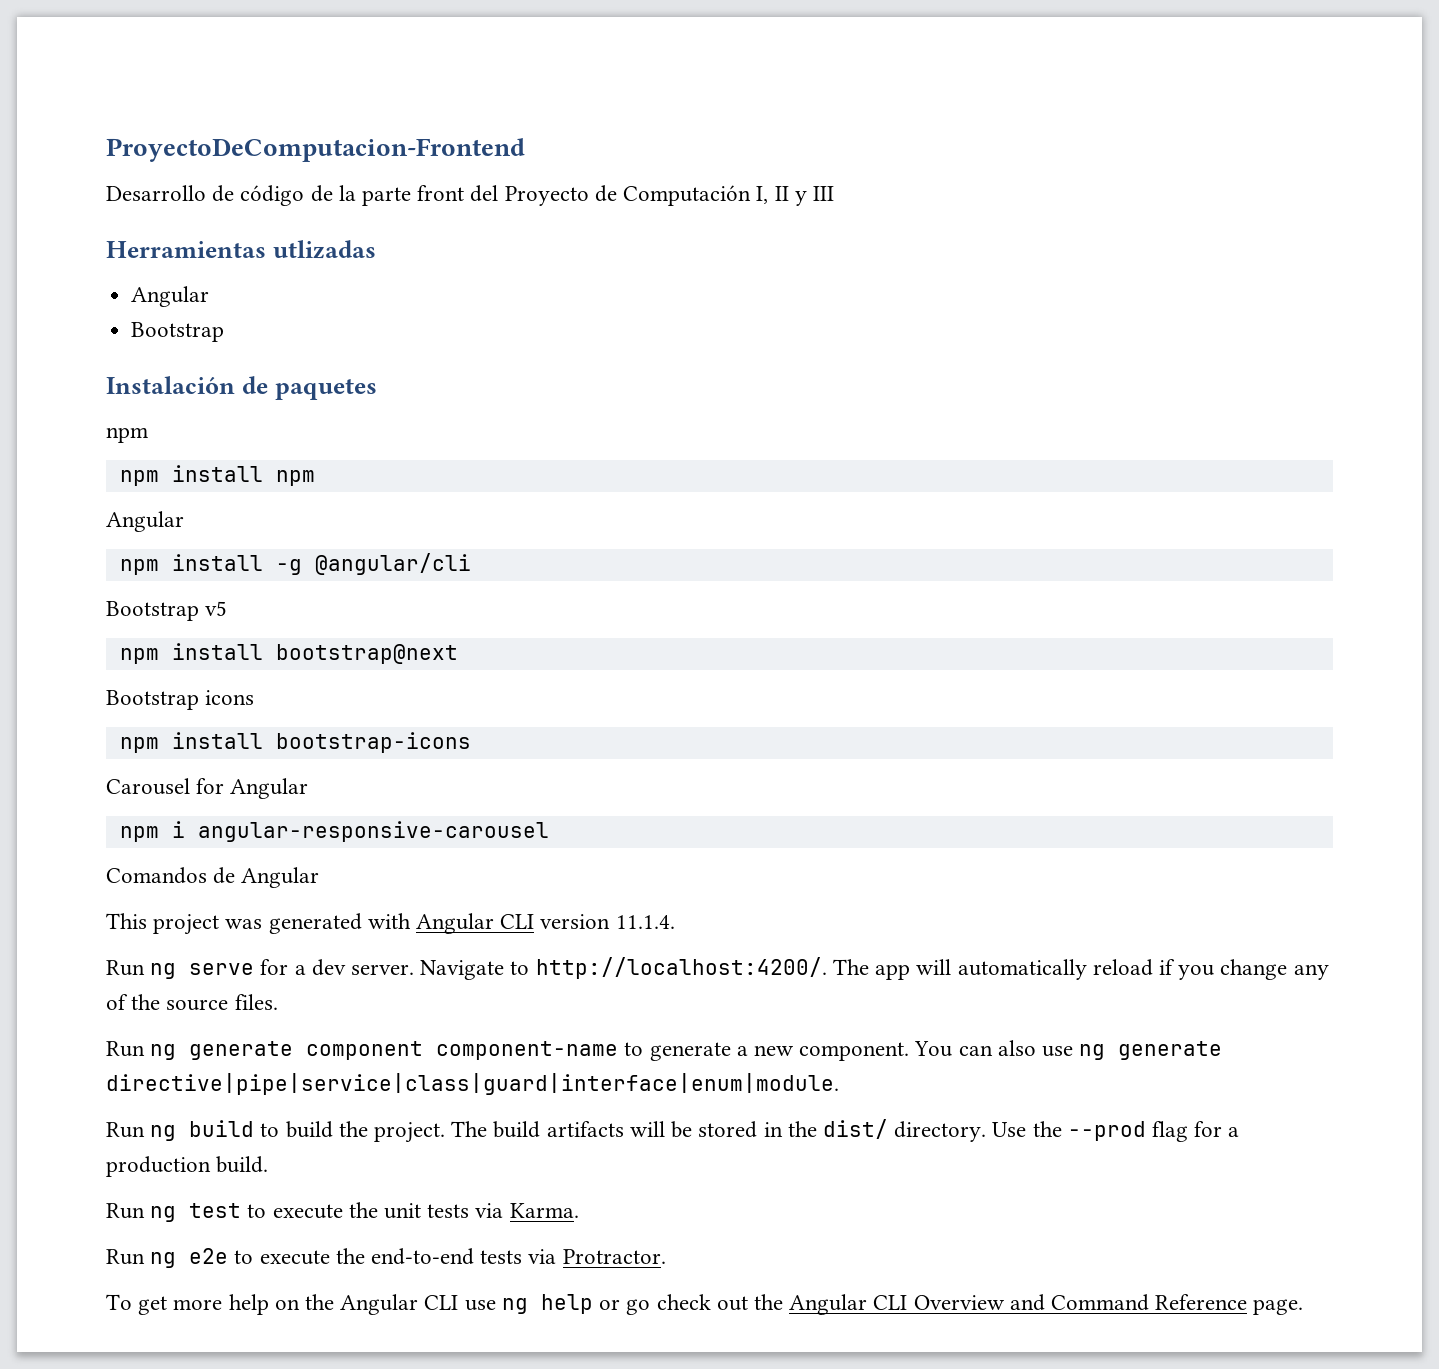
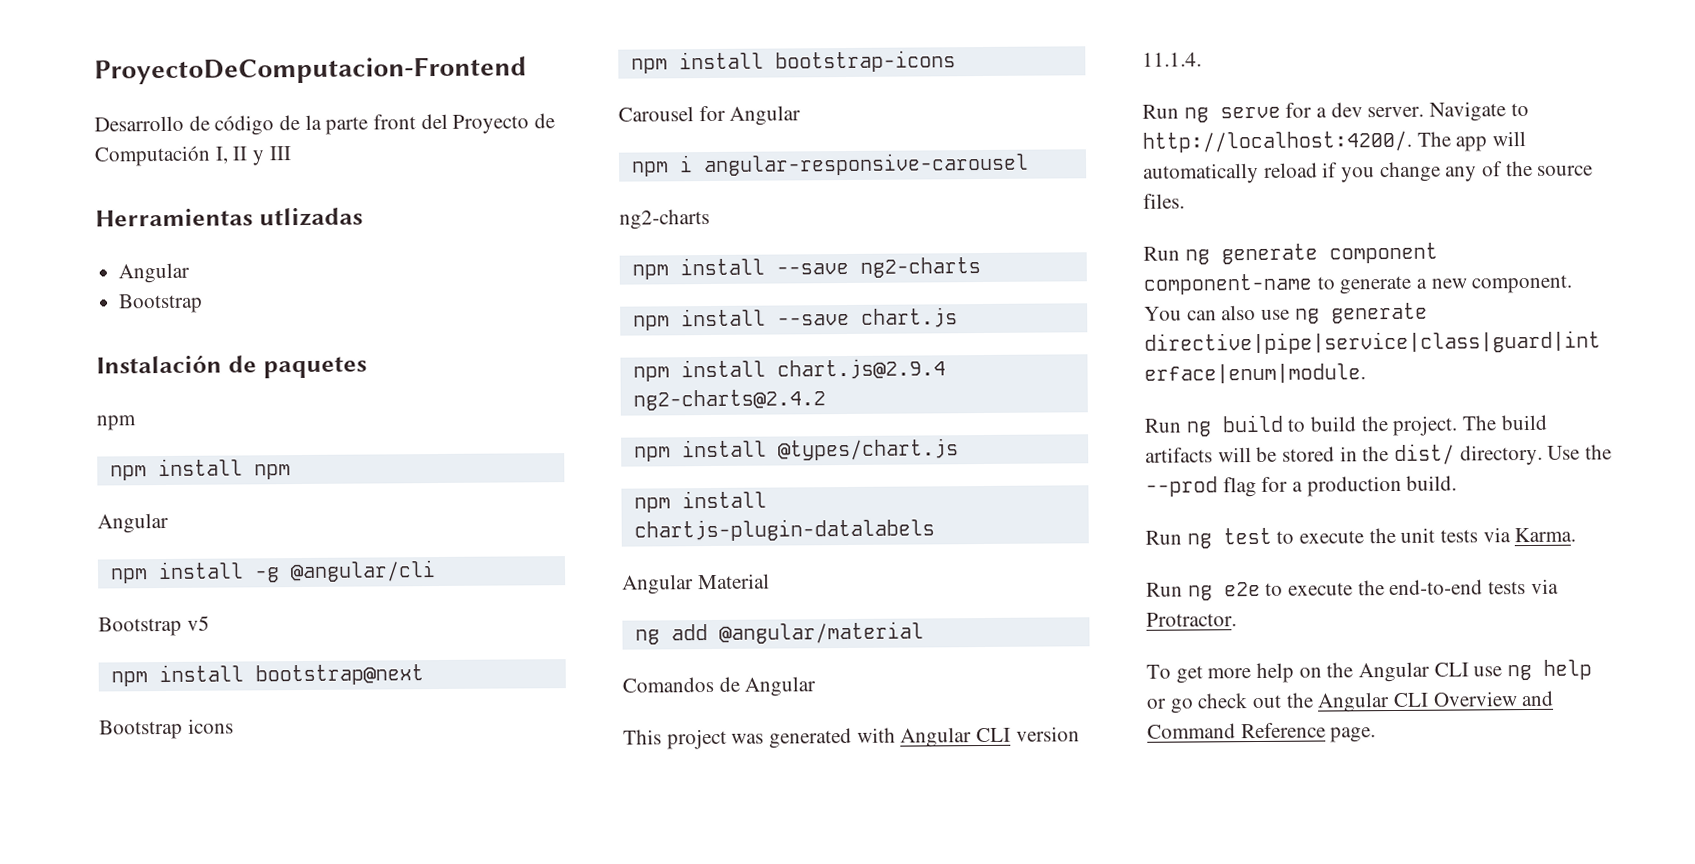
(549, 831) none -> [619,209,710,230] [631,257,981,280] [632,307,958,331] [632,358,946,382] [632,389,826,411] [633,438,959,462] [633,490,767,513] [633,518,935,542] [622,573,770,595] [634,621,924,645] // ng2-charts // npm install --save ng2-charts // npm install --save chart.js // npm install chart.js@2.9.4 ng2-charts@2.4.2 // npm install @types/chart.js // npm install chartjs-plugin-datalabels // Angular Material // ng add @angular/material

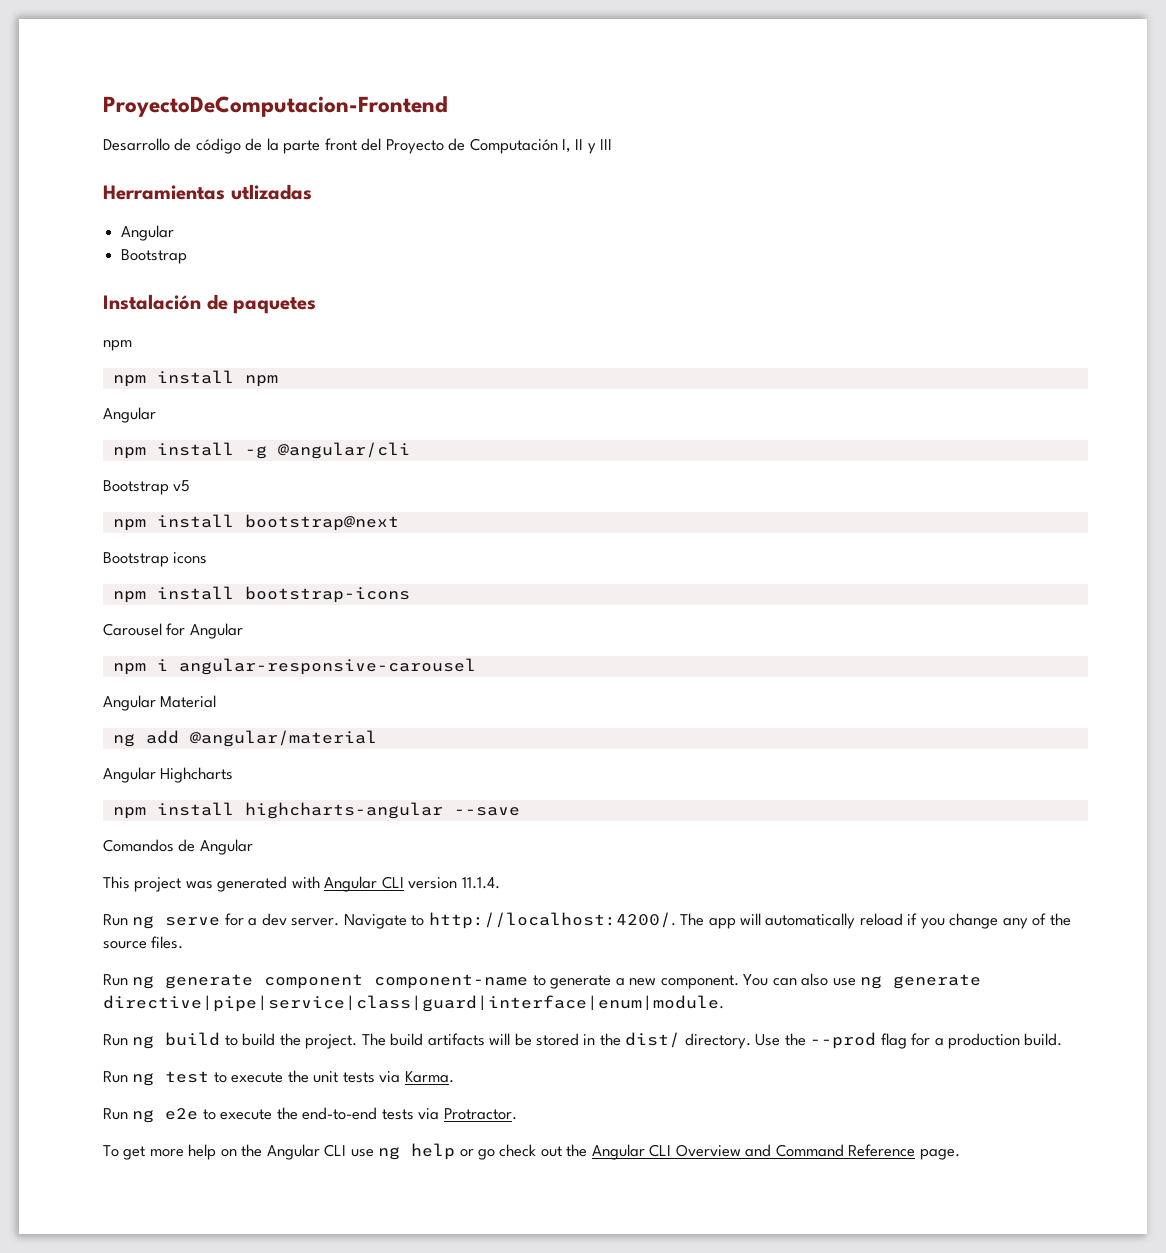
[619,209,710,230] [631,257,981,280] [632,307,958,331] [632,358,946,382] [632,389,826,411] [633,438,959,462] [633,490,767,513] [633,518,935,542] // ng2-charts // npm install --save ng2-charts // npm install --save chart.js // npm install chart.js@2.9.4 ng2-charts@2.4.2 // npm install @types/chart.js // npm install chartjs-plugin-datalabels -> (476, 666) none
(924, 632) none -> [103,767,234,783] [112,802,520,819] // Angular Highcharts // npm install highcharts-angular --save

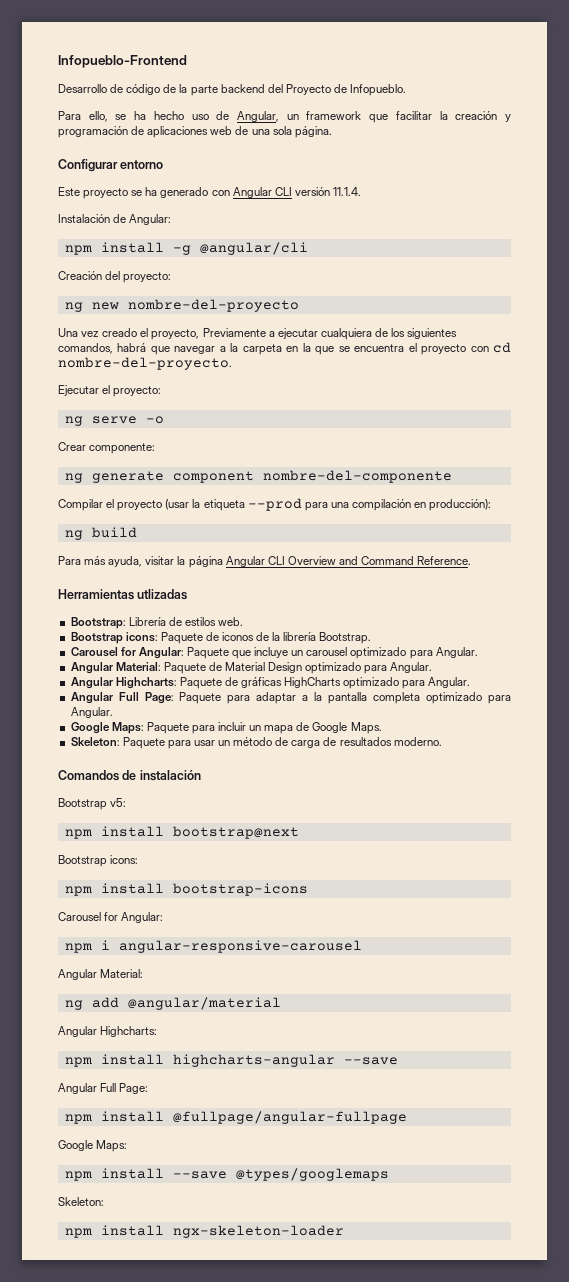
[103,96,448,117] ProyectoDeComputacion-Frontend -> [58,55,187,68] Infopueblo-Frontend
[324,138,357,151] front -> [220,84,265,93] backend
[469,138,613,154] [103,184,312,200] [121,225,175,241] [121,249,188,264] [103,294,317,314] [103,340,132,351] [112,370,278,387] [103,407,156,423] [112,442,410,459] [103,480,191,495] Computación I, II y III // Herramientas utlizadas // Angular // Bootstrap // Instalación de paquetes // npm // npm install npm // Angular // npm install -g @angular/cli // Bootstrap v5 -> [350,84,407,96] [58,111,512,123] [58,126,332,138] [58,159,164,172] [58,187,361,199] [58,214,172,225] [64,242,308,255] [58,271,172,283] [64,299,299,312] [58,328,458,340] [58,342,511,355] [58,357,232,370] [58,385,162,397] [64,416,164,426] [58,442,156,454] [64,470,452,483] [58,498,492,511] [64,527,137,540] [58,556,472,568] [58,589,188,600] [70,617,244,629] [70,632,372,644] [70,647,478,659] [70,662,433,674] [70,677,471,689] [70,692,511,704] [70,707,113,718] [70,722,382,734] [70,737,442,749] [58,770,201,781] [58,798,127,810] Infopueblo. // Para ello, se ha hecho uso de Angular, un framework que facilitar la creación y programación de aplicaciones web de una sola página. // Configurar entorno // Este proyecto se ha generado con Angular CLI versión 11.1.4. // Instalación de Angular: // npm install -g @angular/cli // Creación del proyecto: // ng new nombre-del-proyecto // Una vez creado el proyecto, Previamente a ejecutar cualquiera de los siguientes comandos, habrá que navegar a la carpeta en la que se encuentra el proyecto con cd nombre-del-proyecto. // Ejecutar el proyecto: // ng serve -o // Crear componente: // ng generate component nombre-del-componente // Compilar el proyecto (usar la etiqueta --prod para una compilación en producción): // ng build // Para más ayuda, visitar la página Angular CLI Overview and Command Reference. // Herramientas utlizadas // Bootstrap: Librería de estilos web. // Bootstrap icons: Paquete de iconos de la librería Bootstrap. // Carousel for Angular: Paquete que incluye un carousel optimizado para Angular. // Angular Material: Paquete de Material Design optimizado para Angular. // Angular Highcharts: Paquete de gráficas HighCharts optimizado para Angular. // Angular Full Page: Paquete para adaptar a la pantalla completa optimizado para Angular. // Google Maps: Paquete para incluir un mapa de Google Maps. // Skeleton: Paquete para usar un método de carga de resultados moderno. // Comandos de instalación // Bootstrap v5:
[173,552,208,564] icons -> [110,855,139,864] icons:
[189,623,243,639] Angular -> [121,912,164,923] Angular:
[160,695,217,708] Material -> [100,969,144,978] Material:
[160,767,234,783] Highcharts -> [100,1026,158,1037] Highcharts:
[103,839,253,855] [103,876,500,892] [103,912,1071,929] [103,936,184,949] [103,973,982,989] [103,995,724,1012] [103,1032,1063,1049] [103,1070,454,1086] [103,1107,517,1123] [103,1143,960,1160] Comandos de Angular // This project was generated with Angular CLI version 11.1.4. // Run ng serve for a dev server. Navigate to http://localhost:4200/. The app will automatically reload if you change any of the source files. // Run ng generate component component-name to generate a new component. You can also use ng generate directive|pipe|service|class|guard|interface|enum|module. // Run ng build to build the project. The build artifacts will be stored in the dist/ directory. Use the --prod flag for a production build. // Run ng test to execute the unit tests via Karma. // Run ng e2e to execute the end-to-end tests via Protractor. // To get more help on the Angular CLI use ng help or go check out the Angular CLI Overview and Command Reference page. -> [58,1083,149,1094] [64,1111,407,1124] [58,1140,128,1152] [64,1168,389,1181] [58,1197,104,1206] [64,1225,344,1238] Angular Full Page: // npm install @fullpage/angular-fullpage // Google Maps: // npm install --save @types/googlemaps // Skeleton: // npm install ngx-skeleton-loader

